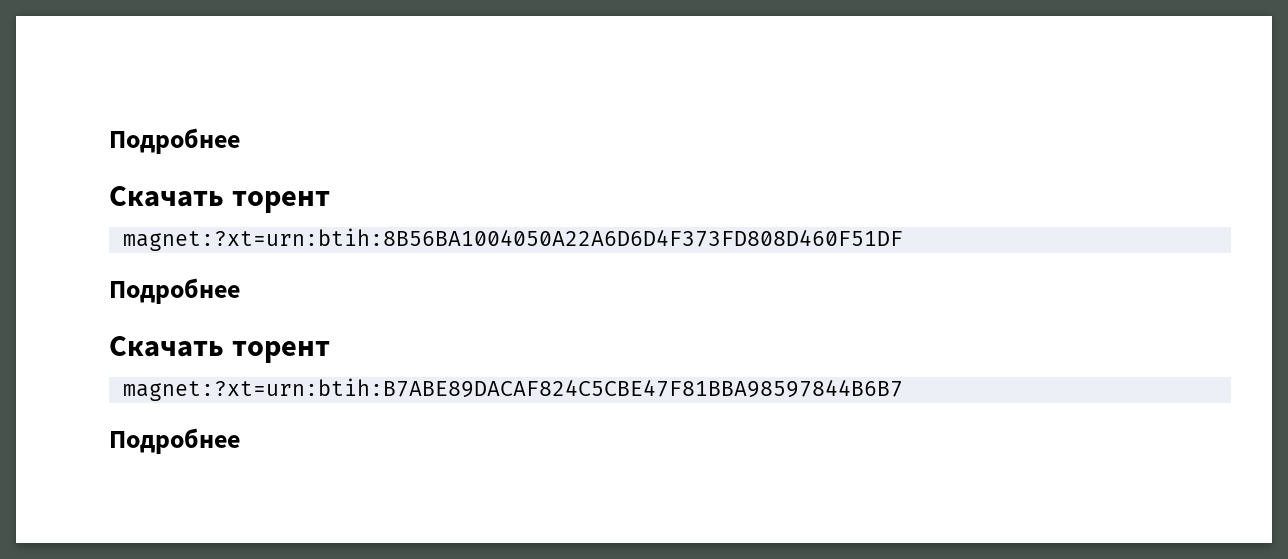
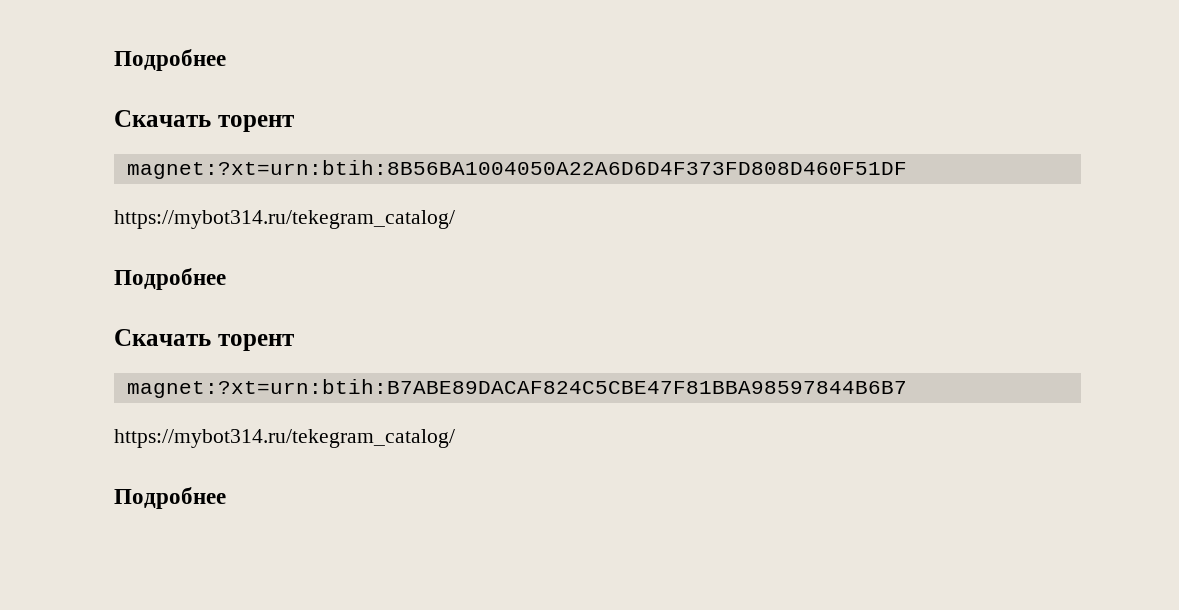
(903, 239) none -> [114,210,455,229] // https://mybot314.ru/tekegram_catalog/
(903, 389) none -> [114,429,455,448] // https://mybot314.ru/tekegram_catalog/

